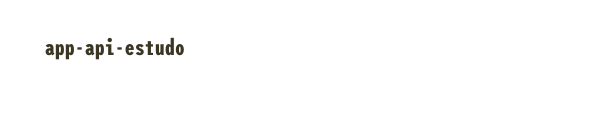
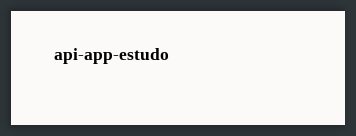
[45,37,185,60] app-api-estudo -> [54,48,169,64] api-app-estudo

